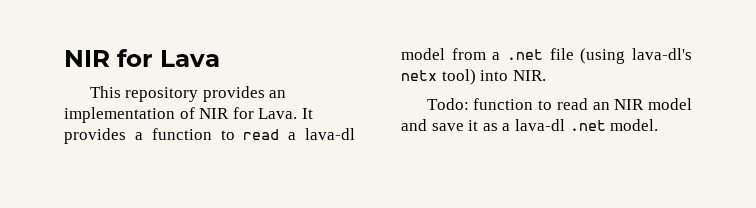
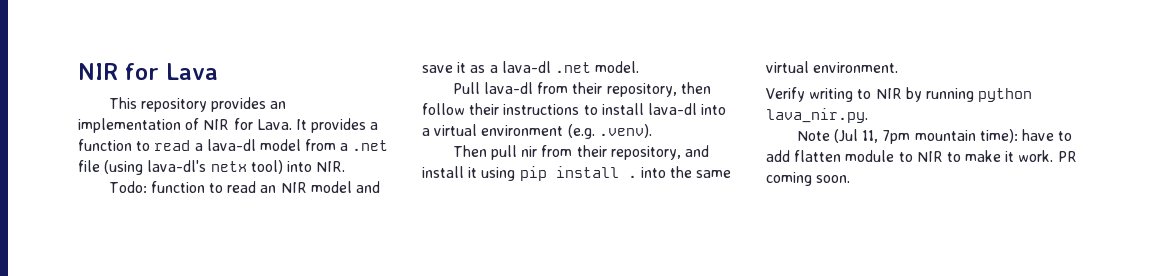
(659, 125) none -> [452,82,711,97] [422,103,727,115] [422,124,652,139] [452,145,709,160] [422,166,732,181] [766,61,899,73] [766,87,1033,102] [766,108,868,123] [796,129,1073,144] [766,150,1077,162] [766,172,851,186] // Pull lava-dl from their repository, then follow their instructions to install lava-dl into a virtual environment (e.g. .venv). // Then pull nir from their repository, and install it using pip install . into the same virtual environment. // Verify writing to NIR by running python lava_nir.py. // Note (Jul 11, 7pm mountain time): have to add flatten module to NIR to make it work. PR coming soon.

